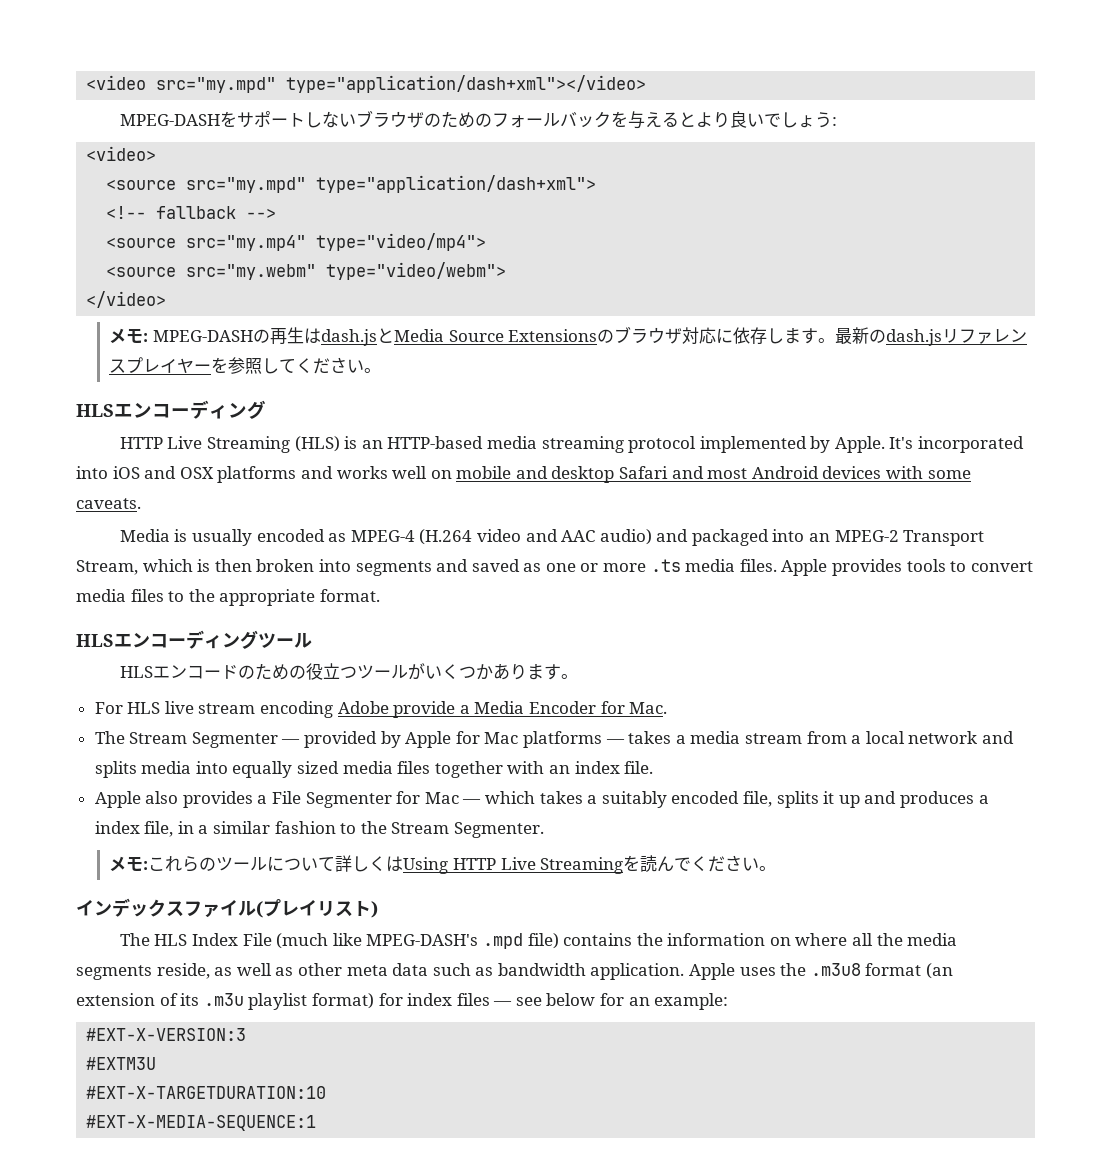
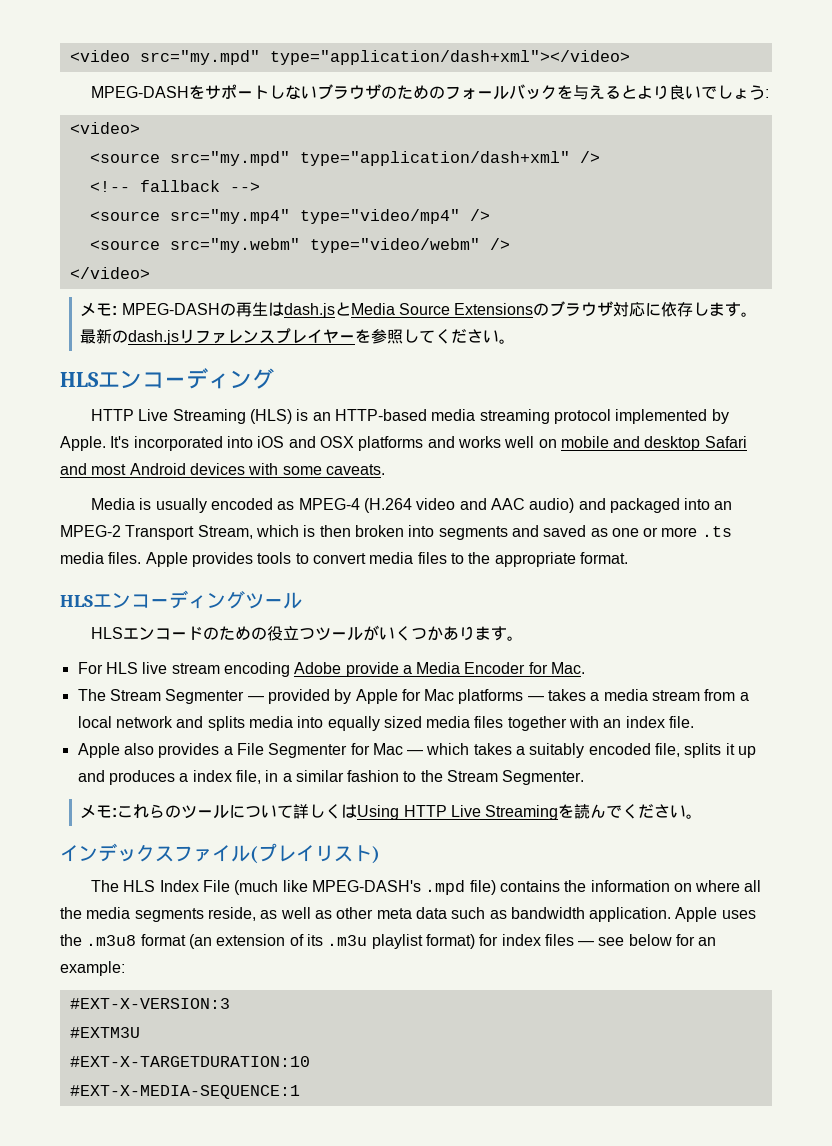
[316,175,597,193] type="application/dash+xml"> -> [299,151,600,166] type="application/dash+xml" />
[316,233,487,251] type="video/mp4"> -> [299,209,490,224] type="video/mp4" />
[326,262,507,280] type="video/webm"> -> [309,238,510,253] type="video/webm" />

